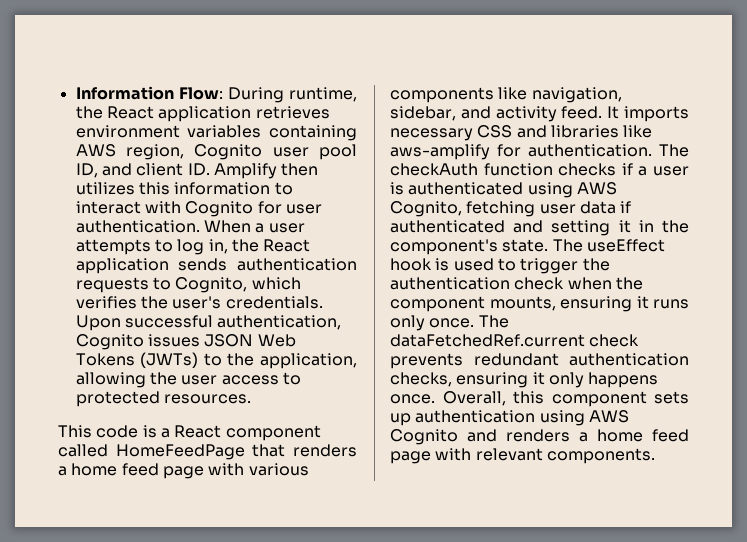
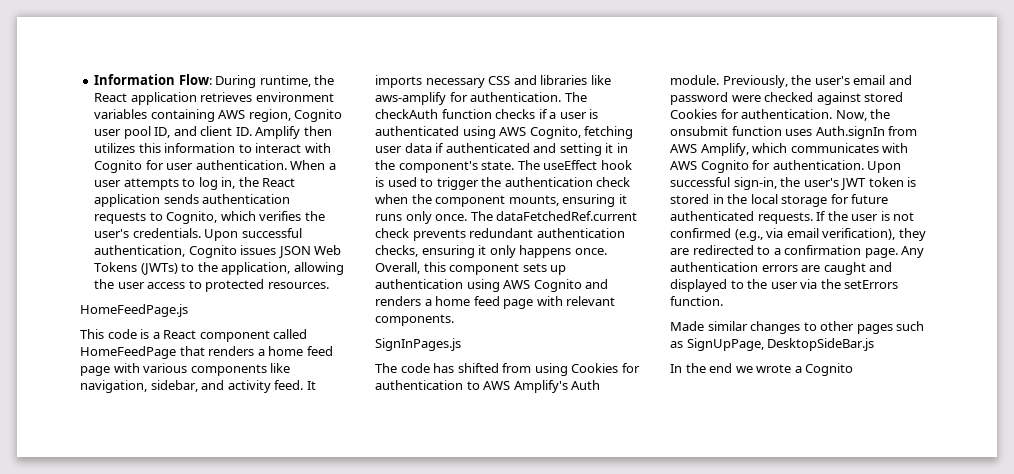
(251, 399) none -> [80,304,188,317] // HomeFeedPage.js
(655, 456) none -> [375,338,461,351] [375,363,640,376] [375,380,601,393] [670,75,912,88] [670,92,904,105] [670,109,891,121] [670,126,918,139] [670,143,909,156] [670,160,902,173] [670,177,917,190] [670,194,889,207] [670,211,915,224] [670,228,926,241] [670,245,925,258] [670,262,893,275] [670,279,899,292] [670,296,723,306] [670,321,925,334] [670,338,875,351] [670,363,854,376] // SignInPages.js // The code has shifted from using Cookies for authentication to AWS Amplify's Auth module. Previously, the user's email and password were checked against stored Cookies for authentication. Now, the onsubmit function uses Auth.signIn from AWS Amplify, which communicates with AWS Cognito for authentication. Upon successful sign-in, the user's JWT token is stored in the local storage for future authenticated requests. If the user is not confirmed (e.g., via email verification), they are redirected to a confirmation page. Any authentication errors are caught and displayed to the user via the setErrors function. // Made similar changes to other pages such as SignUpPage, DesktopSideBar.js // In the end we wrote a Cognito

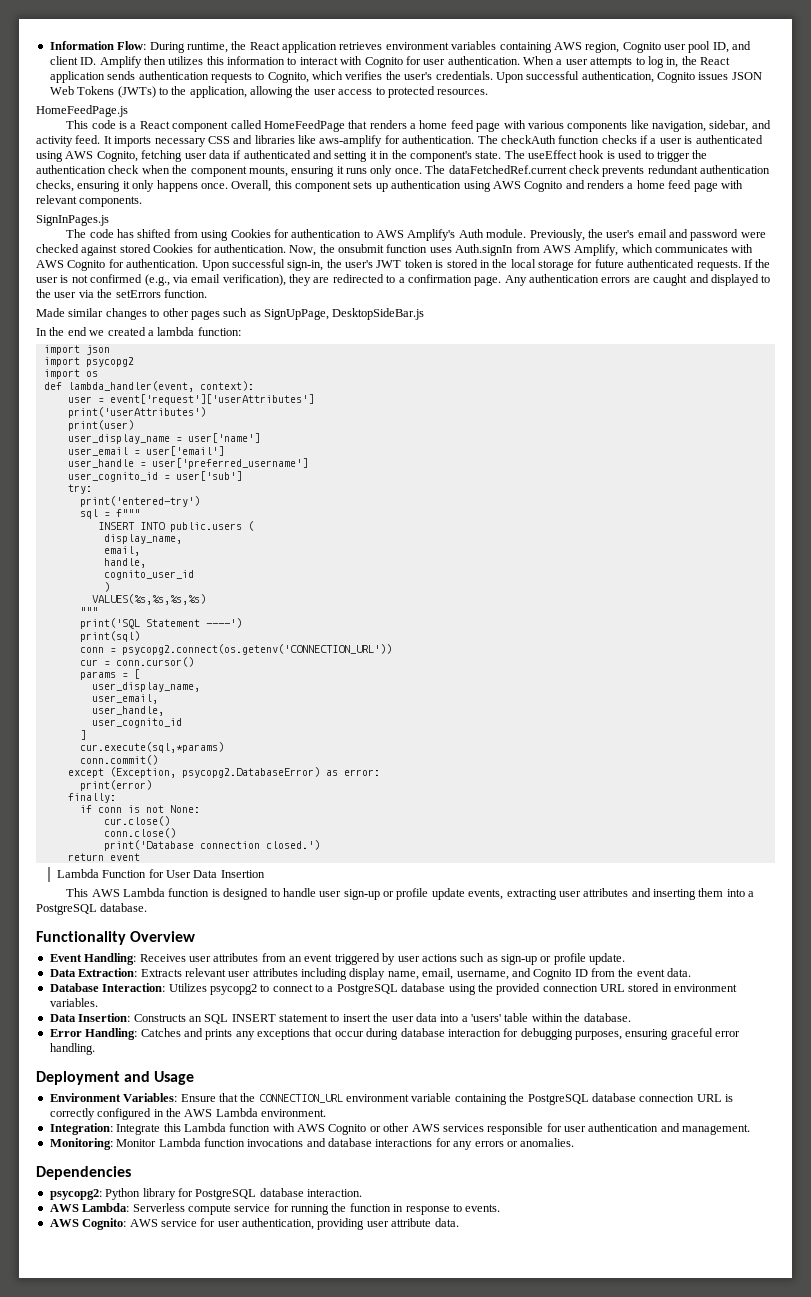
[756,363,854,376] wrote a Cognito -> [107,327,241,336] [43,345,110,355] [43,357,134,367] [43,369,98,379] [43,381,254,392] [67,394,314,405] [67,407,206,418] [67,420,134,431] [67,433,260,444] [67,446,224,456] [67,458,308,469] [67,471,242,482] [67,484,92,494] [79,496,200,507] [79,509,140,519] [97,521,254,532] [103,534,182,544] [103,546,140,556] [103,558,146,568] [103,570,194,580] [103,582,110,592] [91,594,206,605] [79,607,98,615] [79,618,242,629] [79,631,140,642] [79,644,392,655] [79,657,194,667] [79,669,140,680] [91,682,200,692] [91,694,158,704] [91,706,164,716] [91,718,182,728] [79,730,86,740] [79,742,224,753] [79,755,158,765] [67,767,380,778] [79,780,152,791] [67,793,116,803] [79,805,200,813] [103,816,170,826] [103,828,176,838] [103,840,320,851] [67,853,140,861] [56,869,265,878] [66,888,755,900] [36,903,148,915] [36,931,196,945] [49,953,626,965] [49,968,692,980] [49,983,738,995] [49,998,98,1007] [49,1013,631,1024] [49,1028,741,1040] [49,1043,95,1055] [36,1071,195,1085] [49,1093,733,1105] [49,1108,326,1120] [49,1123,751,1135] [49,1138,575,1150] [36,1166,131,1180] [49,1188,362,1200] [49,1203,501,1215] [49,1218,459,1230] created a lambda function: // import json // import psycopg2 // import os // def lambda_handler(event, context): // user = event['request']['userAttributes'] // print('userAttributes') // print(user) // user_display_name = user['name'] // user_email = user['email'] // user_handle = user['preferred_username'] // user_cognito_id = user['sub'] // try: // print('entered-try') // sql = f""" // INSERT INTO public.users ( // display_name, // email, // handle, // cognito_user_id // ) // VALUES(%s,%s,%s,%s) // """ // print('SQL Statement ----') // print(sql) // conn = psycopg2.connect(os.getenv('CONNECTION_URL')) // cur = conn.cursor() // params = [ // user_display_name, // user_email, // user_handle, // user_cognito_id // ] // cur.execute(sql,*params) // conn.commit() // except (Exception, psycopg2.DatabaseError) as error: // print(error) // finally: // if conn is not None: // cur.close() // conn.close() // print('Database connection closed.') // return event // Lambda Function for User Data Insertion // This AWS Lambda function is designed to handle user sign-up or profile update events, extracting user attributes and inserting them into a PostgreSQL database. // Functionality Overview // Event Handling: Receives user attributes from an event triggered by user actions such as sign-up or profile update. // Data Extraction: Extracts relevant user attributes including display name, email, username, and Cognito ID from the event data. // Database Interaction: Utilizes psycopg2 to connect to a PostgreSQL database using the provided connection URL stored in environment variables. // Data Insertion: Constructs an SQL INSERT statement to insert the user data into a 'users' table within the database. // Error Handling: Catches and prints any exceptions that occur during database interaction for debugging purposes, ensuring graceful error handling. // Deployment and Usage // Environment Variables: Ensure that the CONNECTION_URL environment variable containing the PostgreSQL database connection URL is correctly configured in the AWS Lambda environment. // Integration: Integrate this Lambda function with AWS Cognito or other AWS services responsible for user authentication and management. // Monitoring: Monitor Lambda function invocations and database interactions for any errors or anomalies. // Dependencies // psycopg2: Python library for PostgreSQL database interaction. // AWS Lambda: Serverless compute service for running the function in response to events. // AWS Cognito: AWS service for user authentication, providing user attribute data.

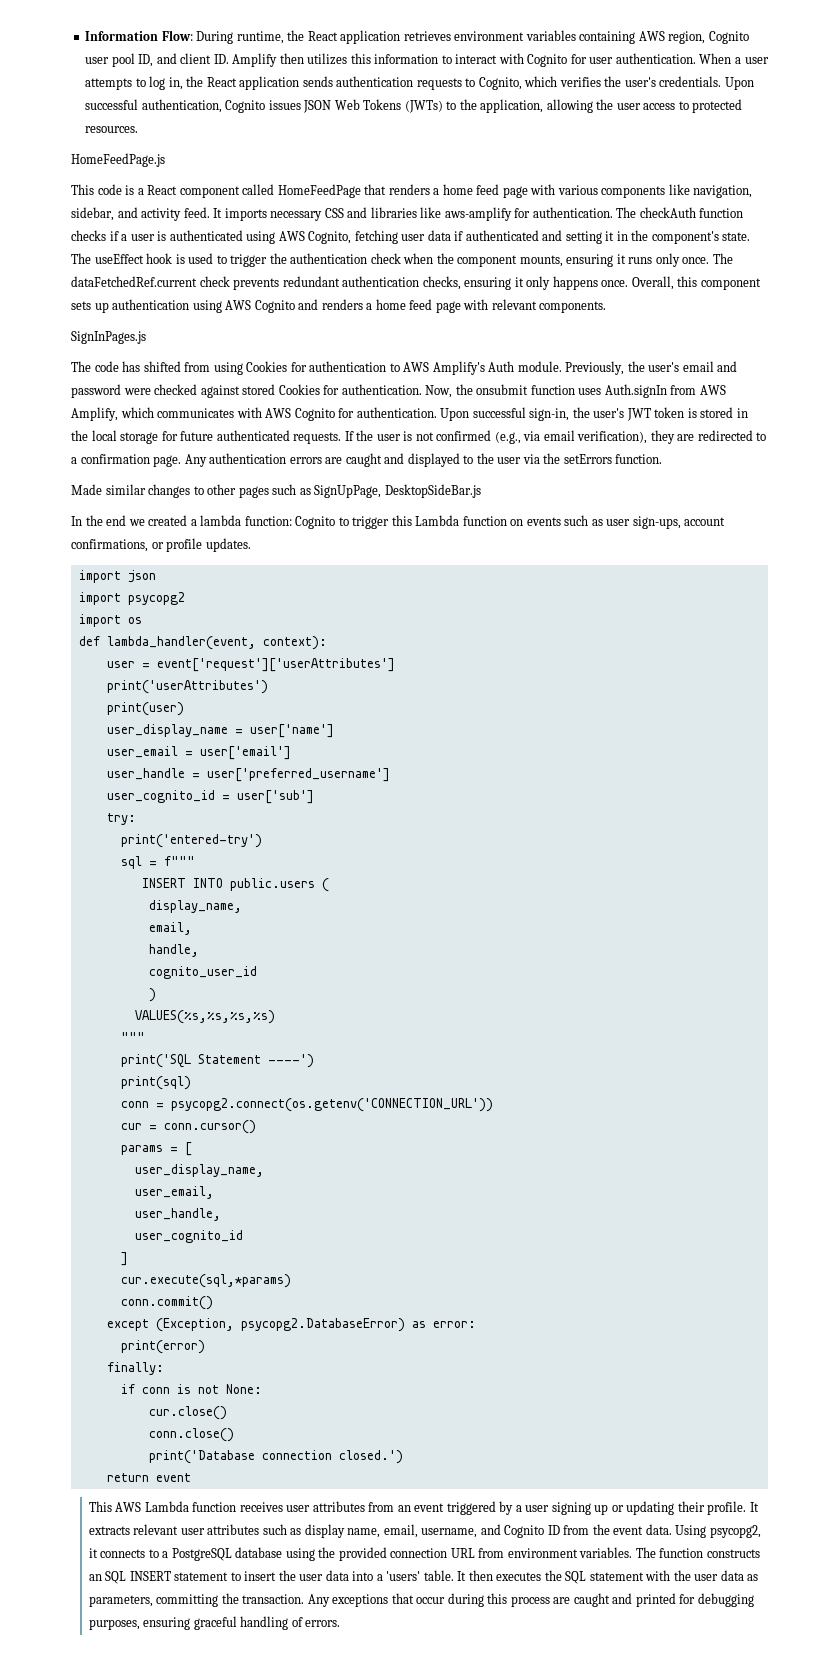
(241, 331) none -> [295,515,726,529] [71,538,251,552] Cognito to trigger this Lambda function on events such as user sign-ups, account confirmations, or profile updates.
[56,869,265,878] [66,888,755,900] [36,903,148,915] [36,931,196,945] [49,953,186,965] Lambda Function for User Data Insertion // This AWS Lambda function is designed to handle user sign-up or profile update events, extracting user attributes and inserting them into a PostgreSQL database. // Functionality Overview // Event Handling: Receives -> [88,1501,283,1512] This AWS Lambda function receives
[397,953,626,965] [49,968,182,977] user actions such as sign-up or profile update. // Data Extraction: Extracts -> [515,1501,759,1515] [88,1526,130,1535] a user signing up or updating their profile. It extracts
[301,968,347,980] including -> [262,1524,302,1535] such as
[49,983,313,995] // Database Interaction: Utilizes psycopg2 to connect -> [675,1525,761,1538] [88,1548,146,1558] Using psycopg2, it connects
[628,983,672,992] stored in -> [478,1548,505,1558] from
[49,1013,186,1022] // Data Insertion: Constructs -> [635,1547,760,1558] The function constructs
[504,1013,631,1022] [49,1028,501,1040] table within the database. // Error Handling: Catches and prints any exceptions that occur during database interaction -> [423,1570,759,1584] [88,1593,676,1607] table. It then executes the SQL statement with the user data as parameters, committing the transaction. Any exceptions that occur during this process are caught and printed
[715,1031,741,1037] [49,1043,95,1055] [36,1071,195,1085] [49,1093,733,1105] [49,1108,326,1120] [49,1123,751,1135] [49,1138,575,1150] [36,1166,131,1180] [49,1188,362,1200] [49,1203,501,1215] [49,1218,459,1230] error handling. // Deployment and Usage // Environment Variables: Ensure that the CONNECTION_URL environment variable containing the PostgreSQL database connection URL is correctly configured in the AWS Lambda environment. // Integration: Integrate this Lambda function with AWS Cognito or other AWS services responsible for user authentication and management. // Monitoring: Monitor Lambda function invocations and database interactions for any errors or anomalies. // Dependencies // psycopg2: Python library for PostgreSQL database interaction. // AWS Lambda: Serverless compute service for running the function in response to events. // AWS Cognito: AWS service for user authentication, providing user attribute data. -> [240,1616,341,1630] handling of errors.

